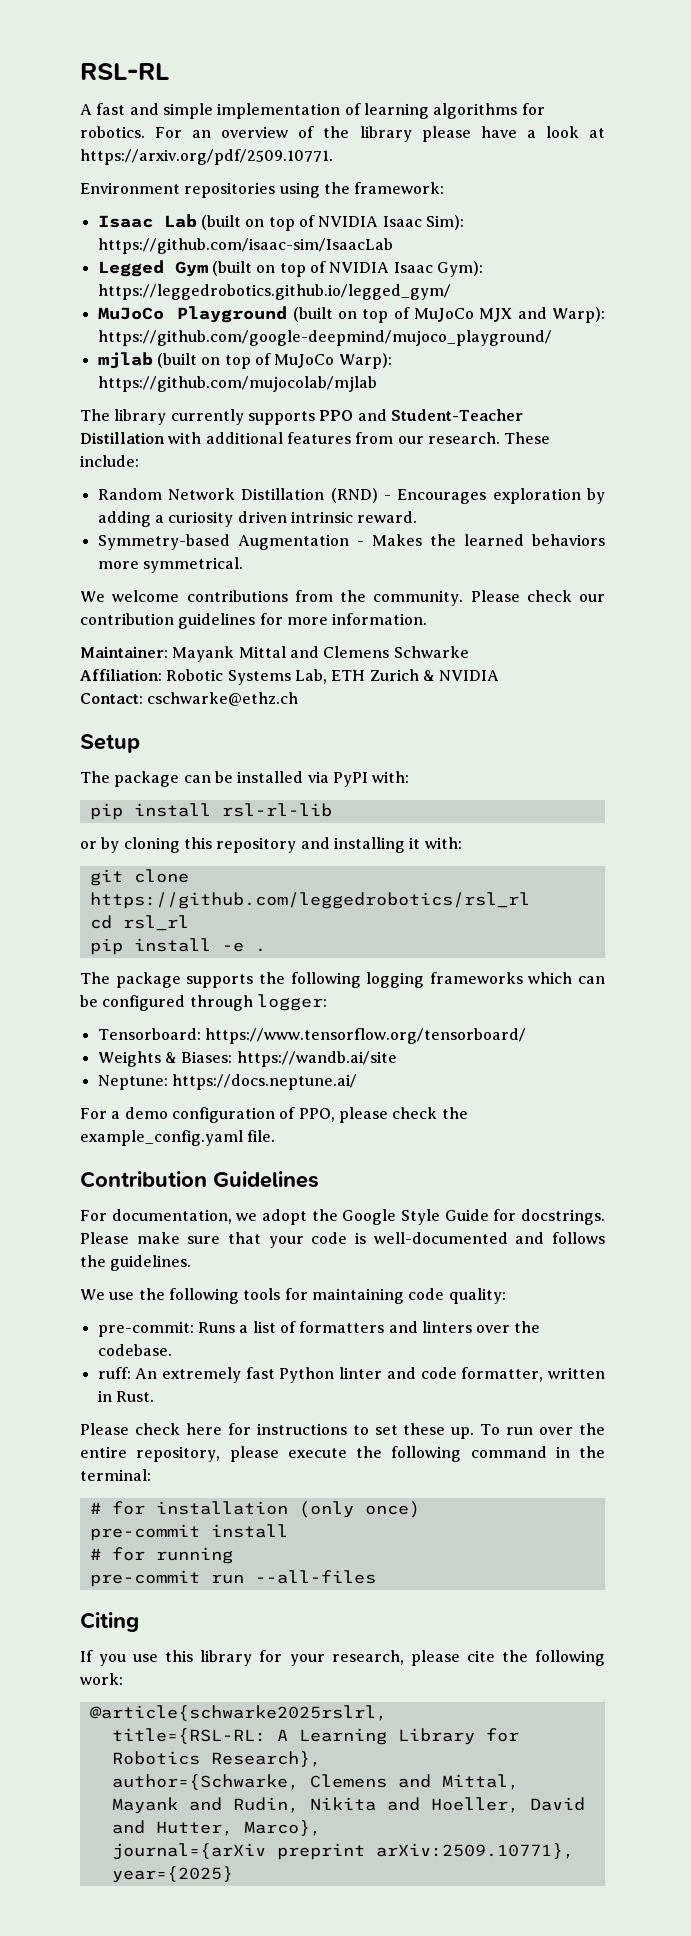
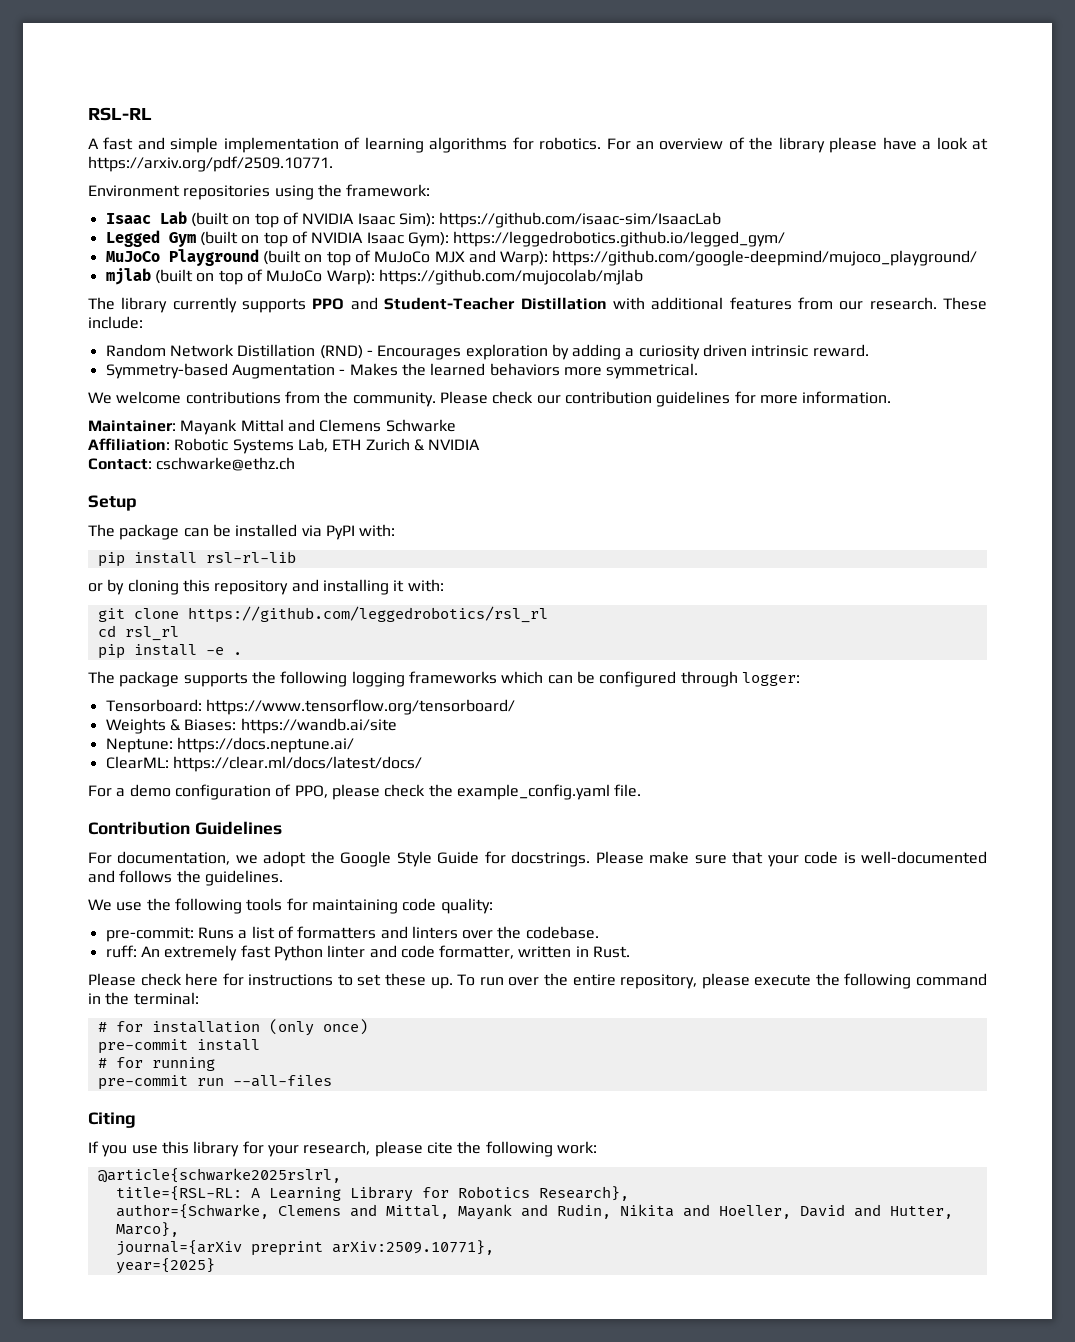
(357, 1082) none -> [105,756,422,772] // ClearML: https://clear.ml/docs/latest/docs/

